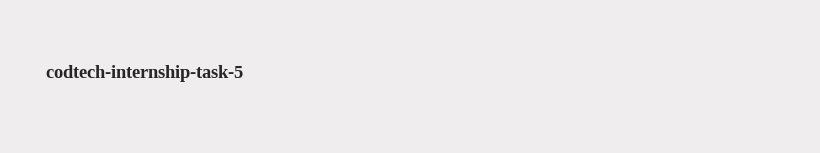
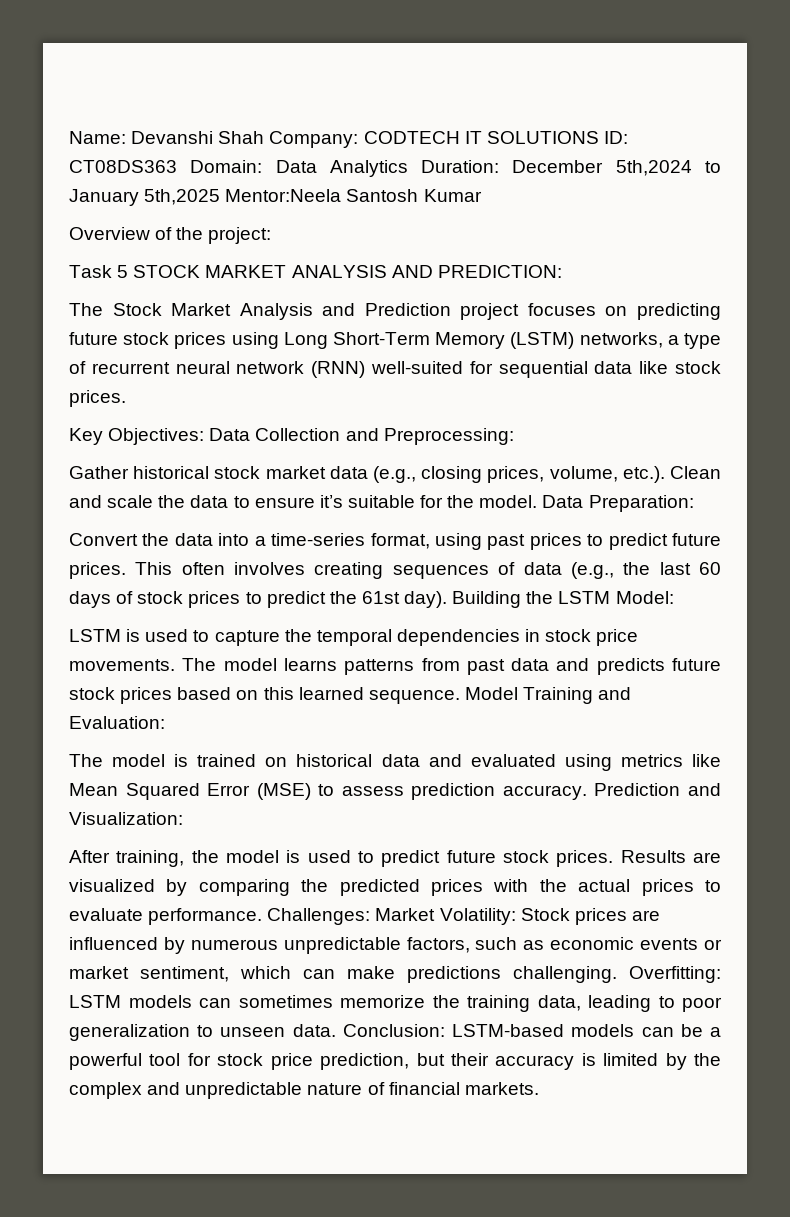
[46,65,243,82] codtech-internship-task-5 -> [69,131,628,148] [69,160,721,177] [69,189,482,206] [69,227,272,244] [69,265,562,278] [69,303,721,320] [69,332,722,349] [69,361,721,378] [69,390,126,407] [69,428,514,445] [69,466,721,483] [69,495,694,512] [69,533,721,550] [69,562,722,579] [69,591,674,608] [69,629,639,646] [69,658,721,675] [69,687,632,704] [69,716,165,729] [69,754,722,771] [69,783,721,800] [69,812,183,825] [69,850,721,867] [69,879,721,896] [69,908,660,925] [69,937,723,954] [69,966,721,983] [69,995,722,1012] [69,1024,721,1041] [69,1053,721,1070] [69,1082,539,1099] Name: Devanshi Shah Company: CODTECH IT SOLUTIONS ID: CT08DS363 Domain: Data Analytics Duration: December 5th,2024 to January 5th,2025 Mentor:Neela Santosh Kumar // Overview of the project: // Task 5 STOCK MARKET ANALYSIS AND PREDICTION: // The Stock Market Analysis and Prediction project focuses on predicting future stock prices using Long Short-Term Memory (LSTM) networks, a type of recurrent neural network (RNN) well-suited for sequential data like stock prices. // Key Objectives: Data Collection and Preprocessing: // Gather historical stock market data (e.g., closing prices, volume, etc.). Clean and scale the data to ensure it’s suitable for the model. Data Preparation: // Convert the data into a time-series format, using past prices to predict future prices. This often involves creating sequences of data (e.g., the last 60 days of stock prices to predict the 61st day). Building the LSTM Model: // LSTM is used to capture the temporal dependencies in stock price movements. The model learns patterns from past data and predicts future stock prices based on this learned sequence. Model Training and Evaluation: // The model is trained on historical data and evaluated using metrics like Mean Squared Error (MSE) to assess prediction accuracy. Prediction and Visualization: // After training, the model is used to predict future stock prices. Results are visualized by comparing the predicted prices with the actual prices to evaluate performance. Challenges: Market Volatility: Stock prices are influenced by numerous unpredictable factors, such as economic events or market sentiment, which can make predictions challenging. Overfitting: LSTM models can sometimes memorize the training data, leading to poor generalization to unseen data. Conclusion: LSTM-based models can be a powerful tool for stock price prediction, but their accuracy is limited by the complex and unpredictable nature of financial markets.

